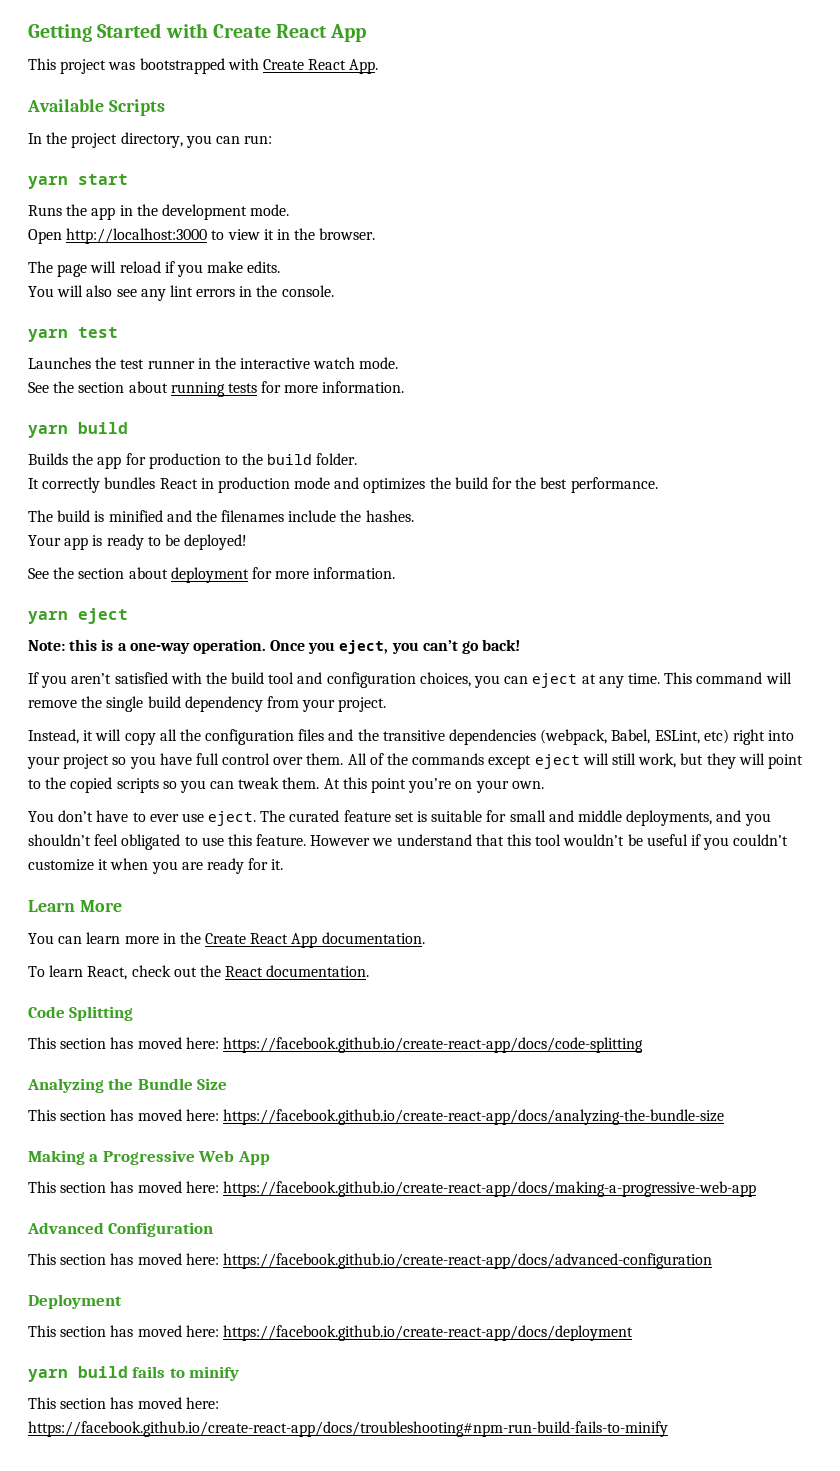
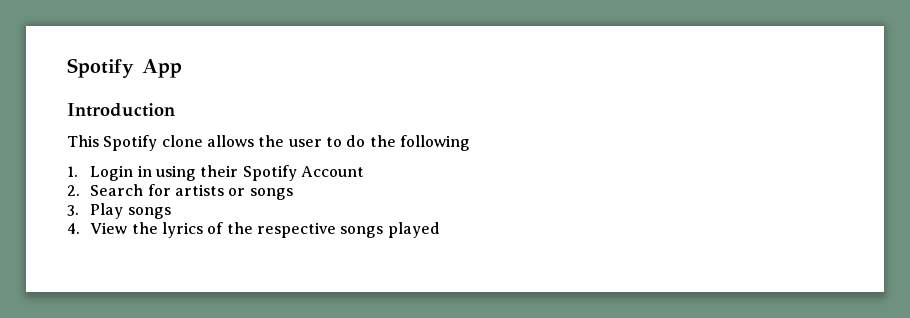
[28,23,367,42] [28,58,379,74] [27,99,165,116] [28,132,273,148] [28,174,128,189] [28,204,290,220] [28,228,376,244] [28,261,281,277] [28,285,334,301] [28,327,118,342] [28,357,399,369] [28,381,405,397] [28,422,128,438] [28,453,358,469] [28,477,658,493] [28,510,414,522] [28,534,248,550] [28,567,396,583] [28,608,128,624] [28,639,521,654] [28,672,792,688] [28,696,387,712] [28,729,795,745] [27,753,803,769] [28,777,544,793] [28,810,771,826] [28,834,789,850] [28,858,284,874] [28,900,122,912] [28,932,425,948] [28,965,370,980] [28,1006,134,1021] [28,1037,643,1053] [27,1078,228,1093] [28,1109,724,1125] [28,1150,270,1165] [28,1181,756,1197] [27,1222,214,1237] [28,1253,712,1269] [28,1294,122,1309] [28,1325,633,1341] [28,1366,240,1382] [28,1397,219,1409] [28,1421,668,1437] Getting Started with Create React App // This project was bootstrapped with Create React App. // Available Scripts // In the project directory, you can run: // yarn start // Runs the app in the development mode. // Open http://localhost:3000 to view it in the browser. // The page will reload if you make edits. // You will also see any lint errors in the console. // yarn test // Launches the test runner in the interactive watch mode. // See the section about running tests for more information. // yarn build // Builds the app for production to the build folder. // It correctly bundles React in production mode and optimizes the build for the best performance. // The build is minified and the filenames include the hashes. // Your app is ready to be deployed! // See the section about deployment for more information. // yarn eject // Note: this is a one-way operation. Once you eject, you can’t go back! // If you aren’t satisfied with the build tool and configuration choices, you can eject at any time. This command will remove the single build dependency from your project. // Instead, it will copy all the configuration files and the transitive dependencies (webpack, Babel, ESLint, etc) right into your project so you have full control over them. All of the commands except eject will still work, but they will point to the copied scripts so you can tweak them. At this point you’re on your own. // You don’t have to ever use eject. The curated feature set is suitable for small and middle deployments, and you shouldn’t feel obligated to use this feature. However we understand that this tool wouldn’t be useful if you couldn’t customize it when you are ready for it. // Learn More // You can learn more in the Create React App documentation. // To learn React, check out the React documentation. // Code Splitting // This section has moved here: https://facebook.github.io/create-react-app/docs/code-splitting // Analyzing the Bundle Size // This section has moved here: https://facebook.github.io/create-react-app/docs/analyzing-the-bundle-size // Making a Progressive Web App // This section has moved here: https://facebook.github.io/create-react-app/docs/making-a-progressive-web-app // Advanced Configuration // This section has moved here: https://facebook.github.io/create-react-app/docs/advanced-configuration // Deployment // This section has moved here: https://facebook.github.io/create-react-app/docs/deployment // yarn build fails to minify // This section has moved here: https://facebook.github.io/create-react-app/docs/troubleshooting#npm-run-build-fails-to-minify -> [67,58,182,78] [67,103,175,117] [67,135,470,151] [67,165,365,181] [67,184,293,200] [67,203,171,219] [67,222,440,238] Spotify App // Introduction // This Spotify clone allows the user to do the following // 1. Login in using their Spotify Account // 2. Search for artists or songs // 3. Play songs // 4. View the lyrics of the respective songs played

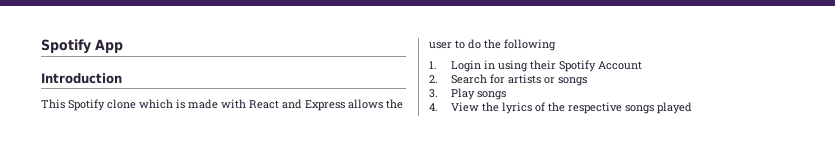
(203, 141) none -> [139,99,345,111] which is made with React and Express

